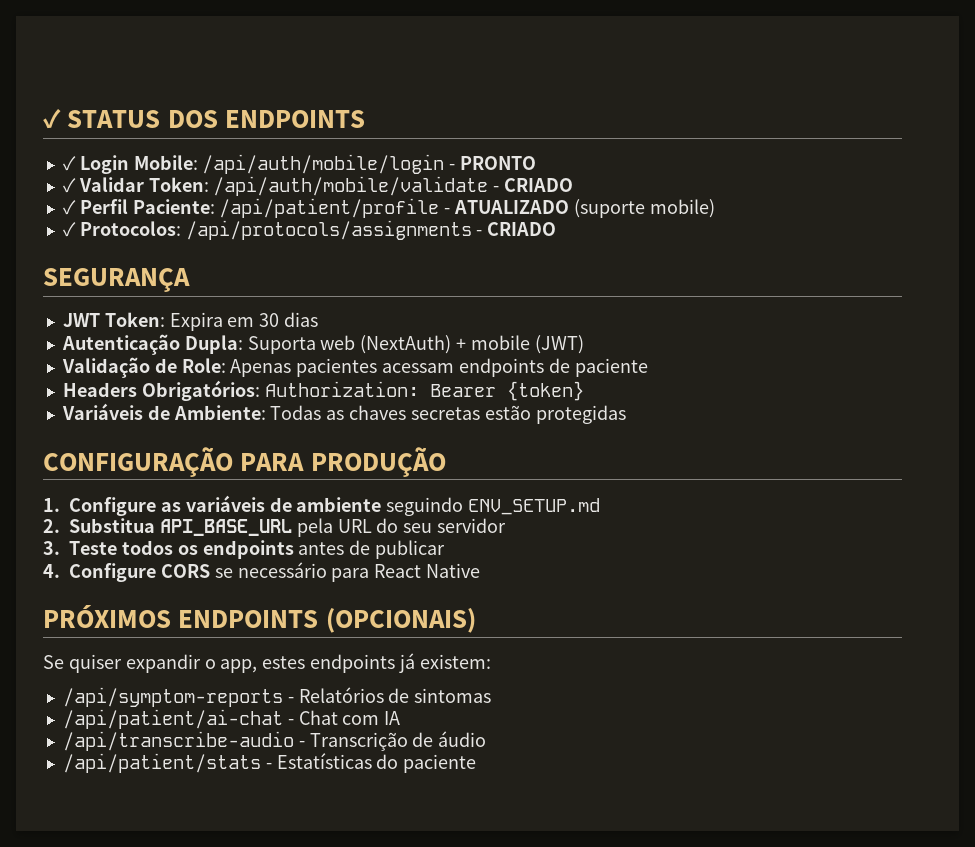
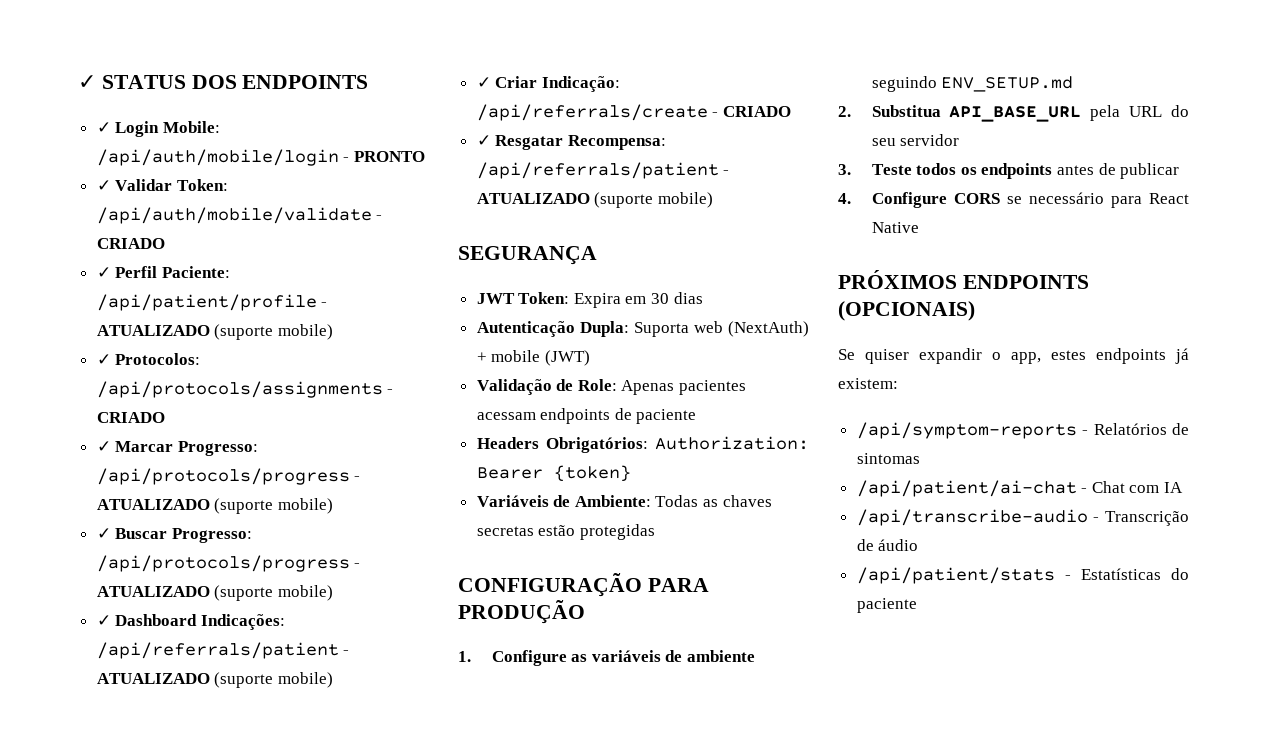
(557, 229) none -> [96,441,258,456] [96,468,361,485] [96,498,333,514] [96,528,252,543] [96,555,361,572] [96,585,333,601] [96,614,285,630] [96,642,350,659] [96,672,333,688] [476,76,620,92] [476,104,791,121] [476,135,666,150] [476,162,730,179] [476,192,713,208] // ✓ Marcar Progresso: /api/protocols/progress - ATUALIZADO (suporte mobile) // ✓ Buscar Progresso: /api/protocols/progress - ATUALIZADO (suporte mobile) // ✓ Dashboard Indicações: /api/referrals/patient - ATUALIZADO (suporte mobile) // ✓ Criar Indicação: /api/referrals/create - CRIADO // ✓ Resgatar Recompensa: /api/referrals/patient - ATUALIZADO (suporte mobile)

